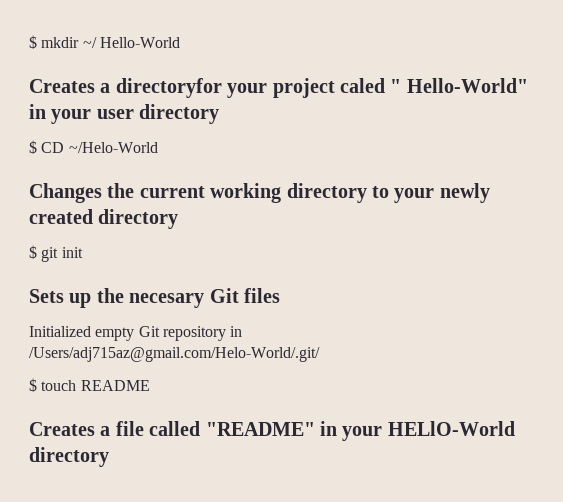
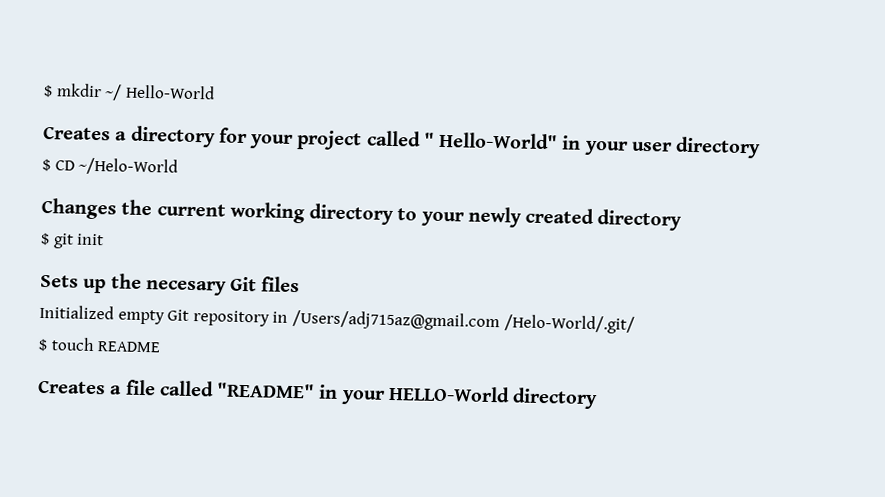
[115,78,222,98] directoryfor -> [130,125,247,148] directory for
[340,78,385,93] caled -> [366,130,421,147] called
[29,347,320,362] /Users/adj715az@gmail.com/Helo-World/.git/ -> [291,309,635,334] /Users/adj715az@gmail.com /Helo-World/.git/
[387,421,515,436] HELlO-World -> [387,384,510,403] HELLO-World

